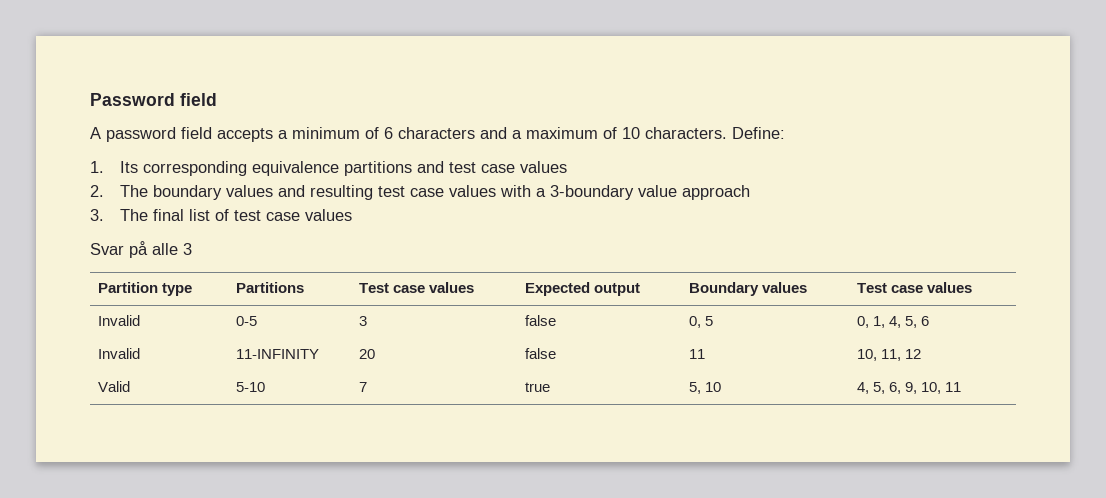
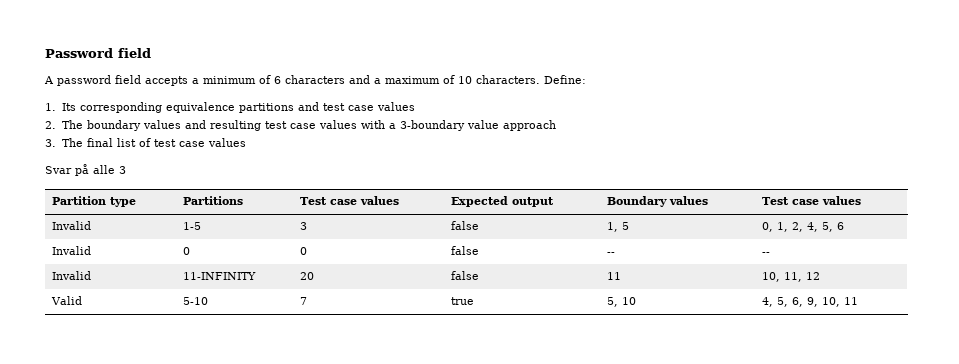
[236,316,258,326] 0-5 -> [183,222,202,230] 1-5
[689,316,702,328] 0, -> [607,222,619,232] 1,
(886, 322) none -> [792,222,804,232] 2,
(930, 321) none -> [52,246,92,255] [183,247,191,255] [300,247,308,255] [451,246,480,255] [607,252,616,255] [762,252,771,255] // Invalid | 0 | 0 | false | -- | --

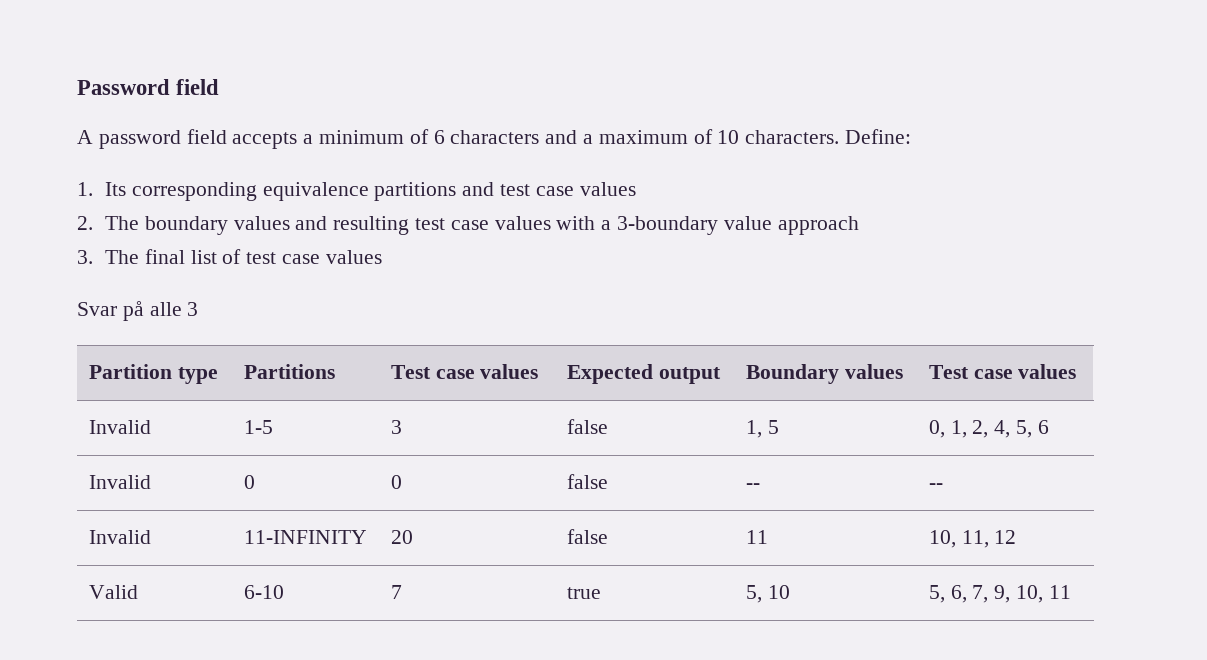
[183,297,209,305] 5-10 -> [243,585,284,599] 6-10
[762,297,774,307] 4, -> (790, 592) none
(804, 302) none -> [972,585,989,603] 7,

